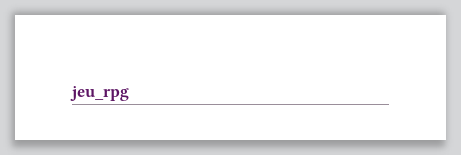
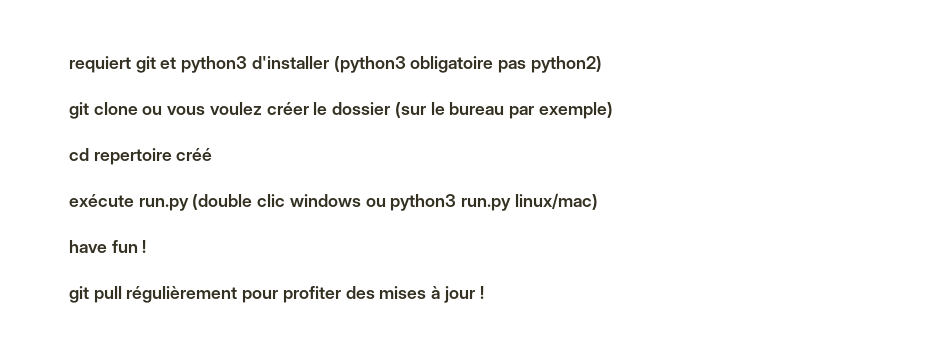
[70,86,129,101] jeu_rpg -> [69,56,602,73] [69,102,613,119] [69,148,213,165] [69,193,598,211] [69,240,147,253] [69,286,484,303] requiert git et python3 d'installer (python3 obligatoire pas python2) // git clone ou vous voulez créer le dossier (sur le bureau par exemple) // cd repertoire créé // exécute run.py (double clic windows ou python3 run.py linux/mac) // have fun ! // git pull régulièrement pour profiter des mises à jour !

